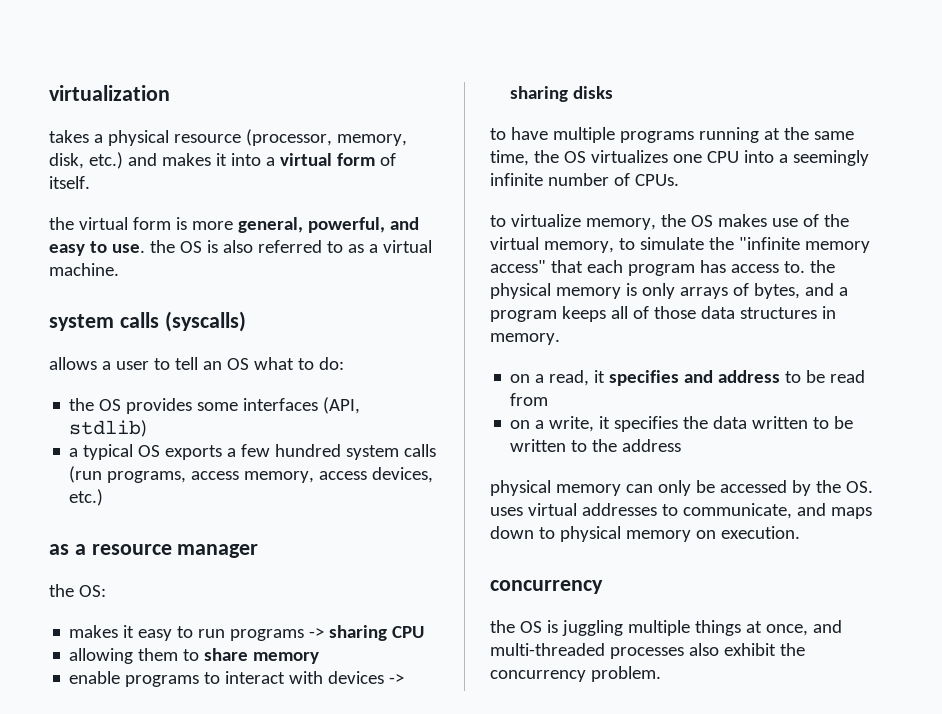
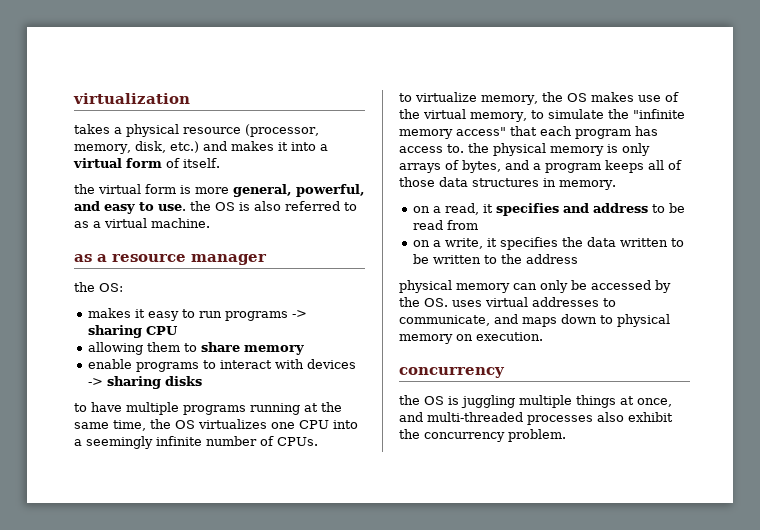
[49,311,246,332] [49,357,344,370] [69,397,361,414] [69,420,148,437] [69,444,437,460] [69,466,434,483] [69,489,104,506] // system calls (syscalls) // allows a user to tell an OS what to do: // the OS provides some interfaces (API, stdlib) // a typical OS exports a few hundred system calls (run programs, access memory, access devices, etc.) -> (210, 223) none

